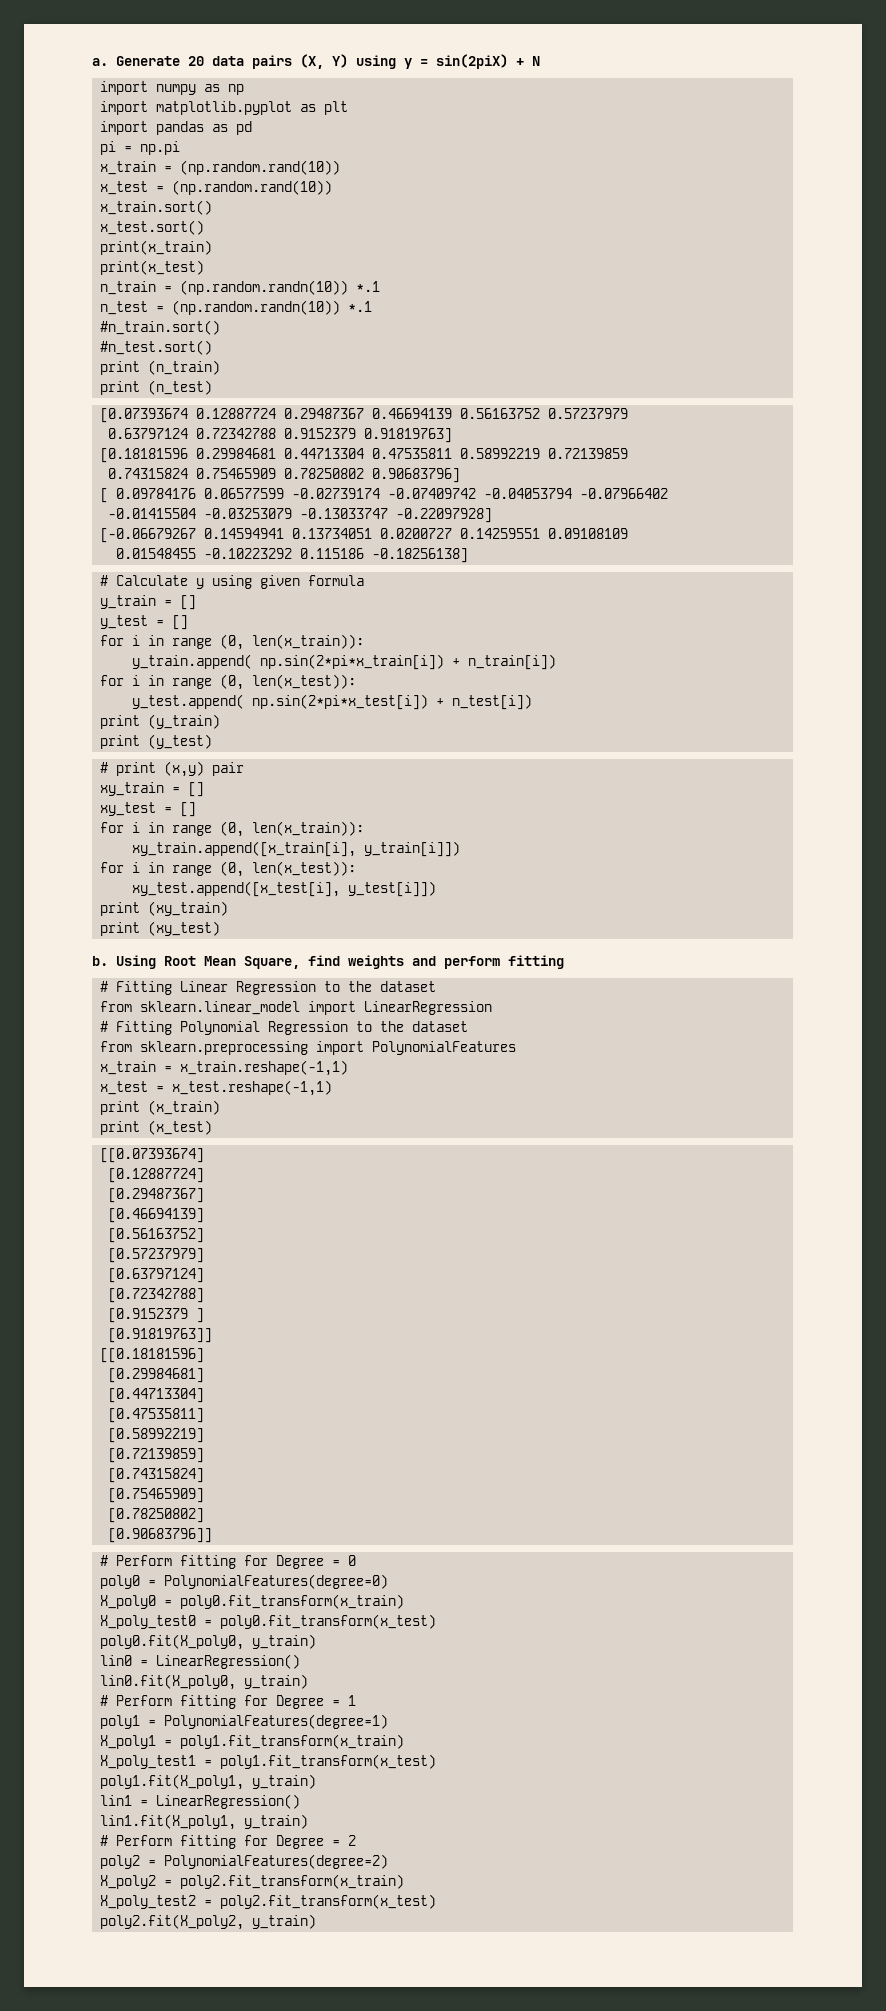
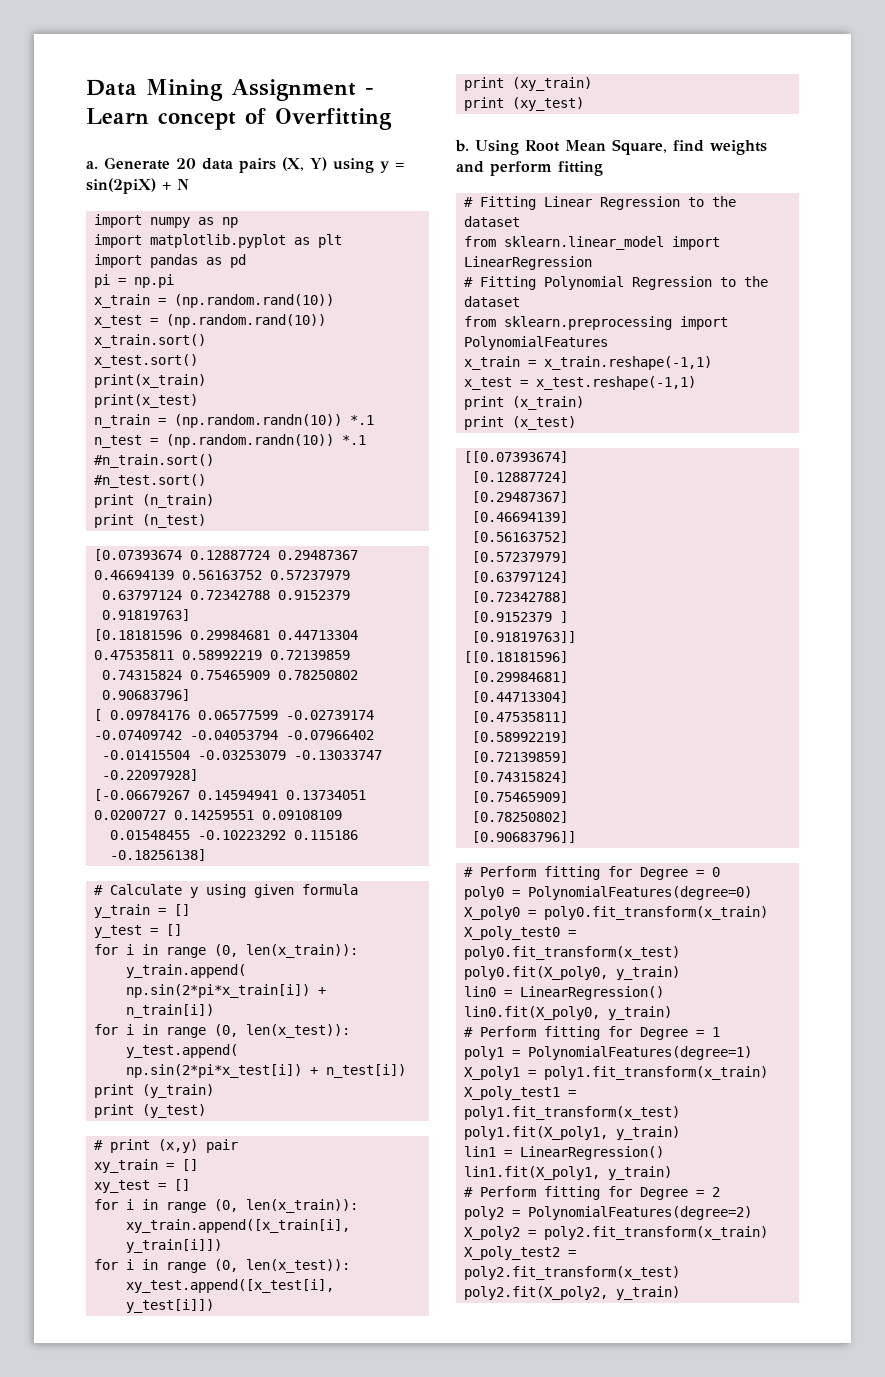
(92, 62) none -> [86,79,374,101] [86,108,392,130] Data Mining Assignment - Learn concept of Overfitting //

